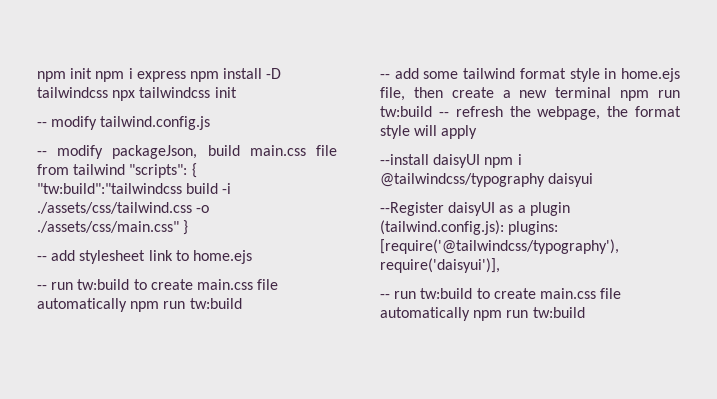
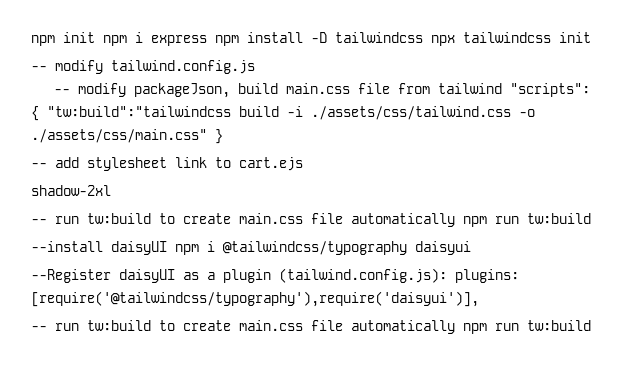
[192,250,252,264] home.ejs -> [239,157,303,171] [31,185,111,196] cart.ejs // shadow-2xl
[380,68,680,82] [380,87,680,101] [380,106,681,120] [380,125,478,139] // -- add some tailwind format style in home.ejs file, then create a new terminal npm run tw:build -- refresh the webpage, the format style will apply -> (591, 218) none

